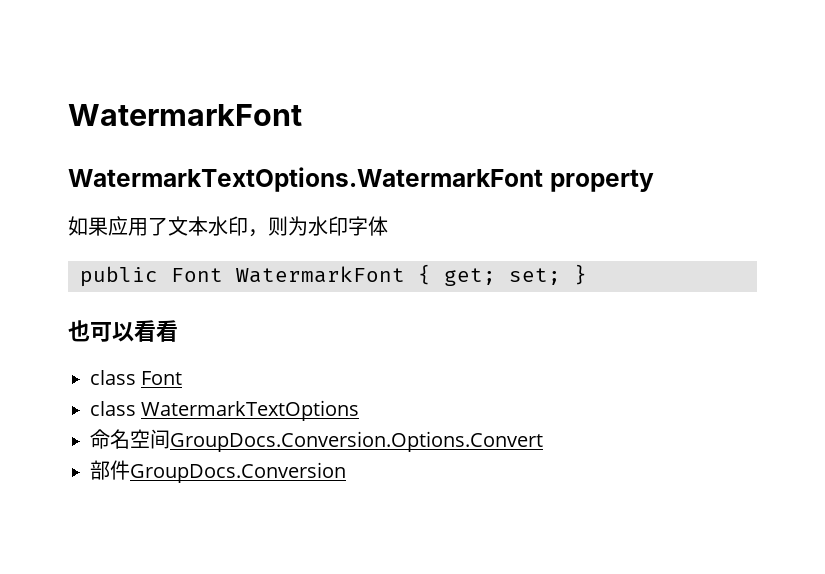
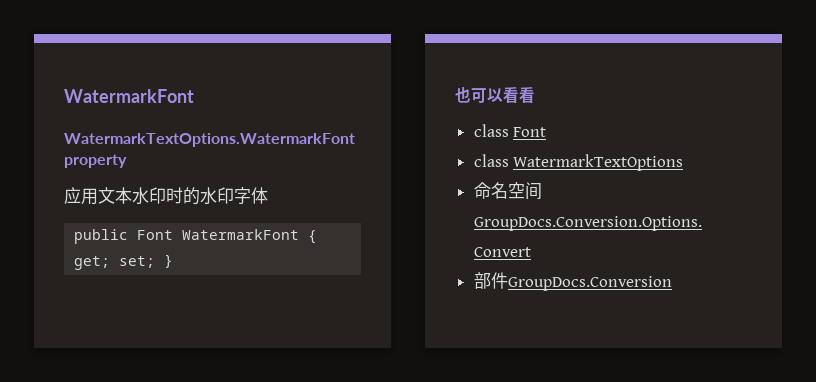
[68,216,168,236] 如果应用了 -> [64,187,98,205] 应用
[248,216,308,237] ，则为 -> [166,187,200,205] 时的

